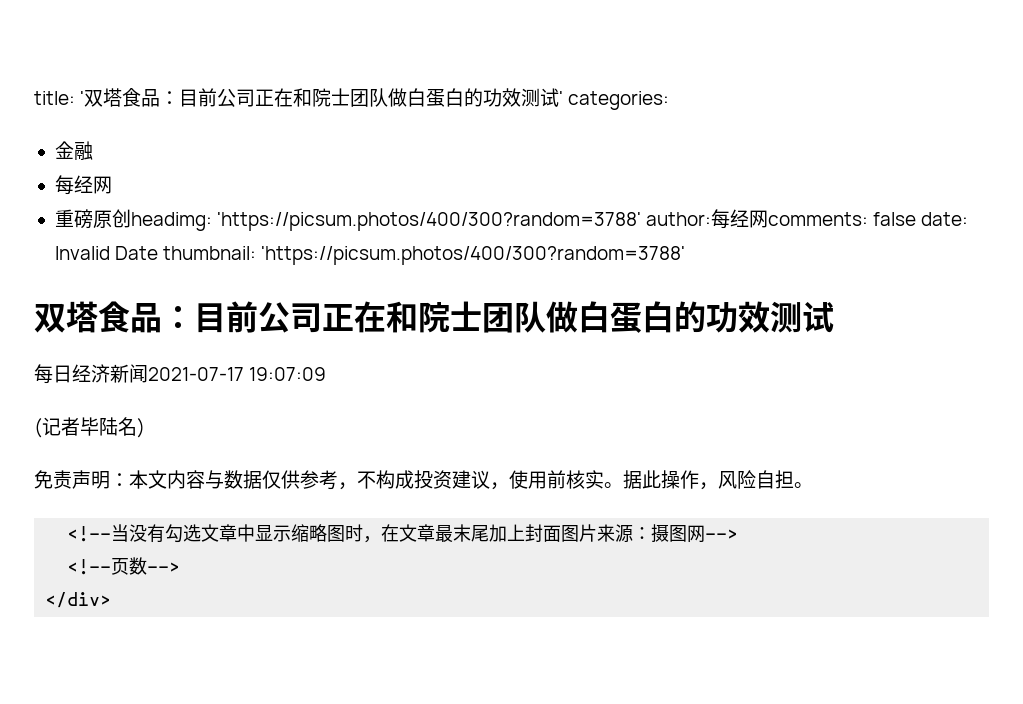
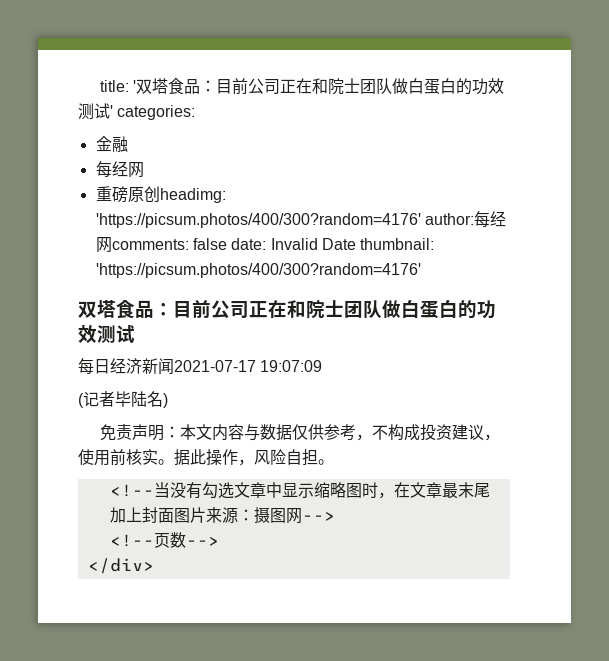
[217,212,642,231] 'https://picsum.photos/400/300?random=3788' -> [95,213,421,228] 'https://picsum.photos/400/300?random=4176'
[261,246,686,265] 'https://picsum.photos/400/300?random=3788' -> [95,263,421,278] 'https://picsum.photos/400/300?random=4176'

